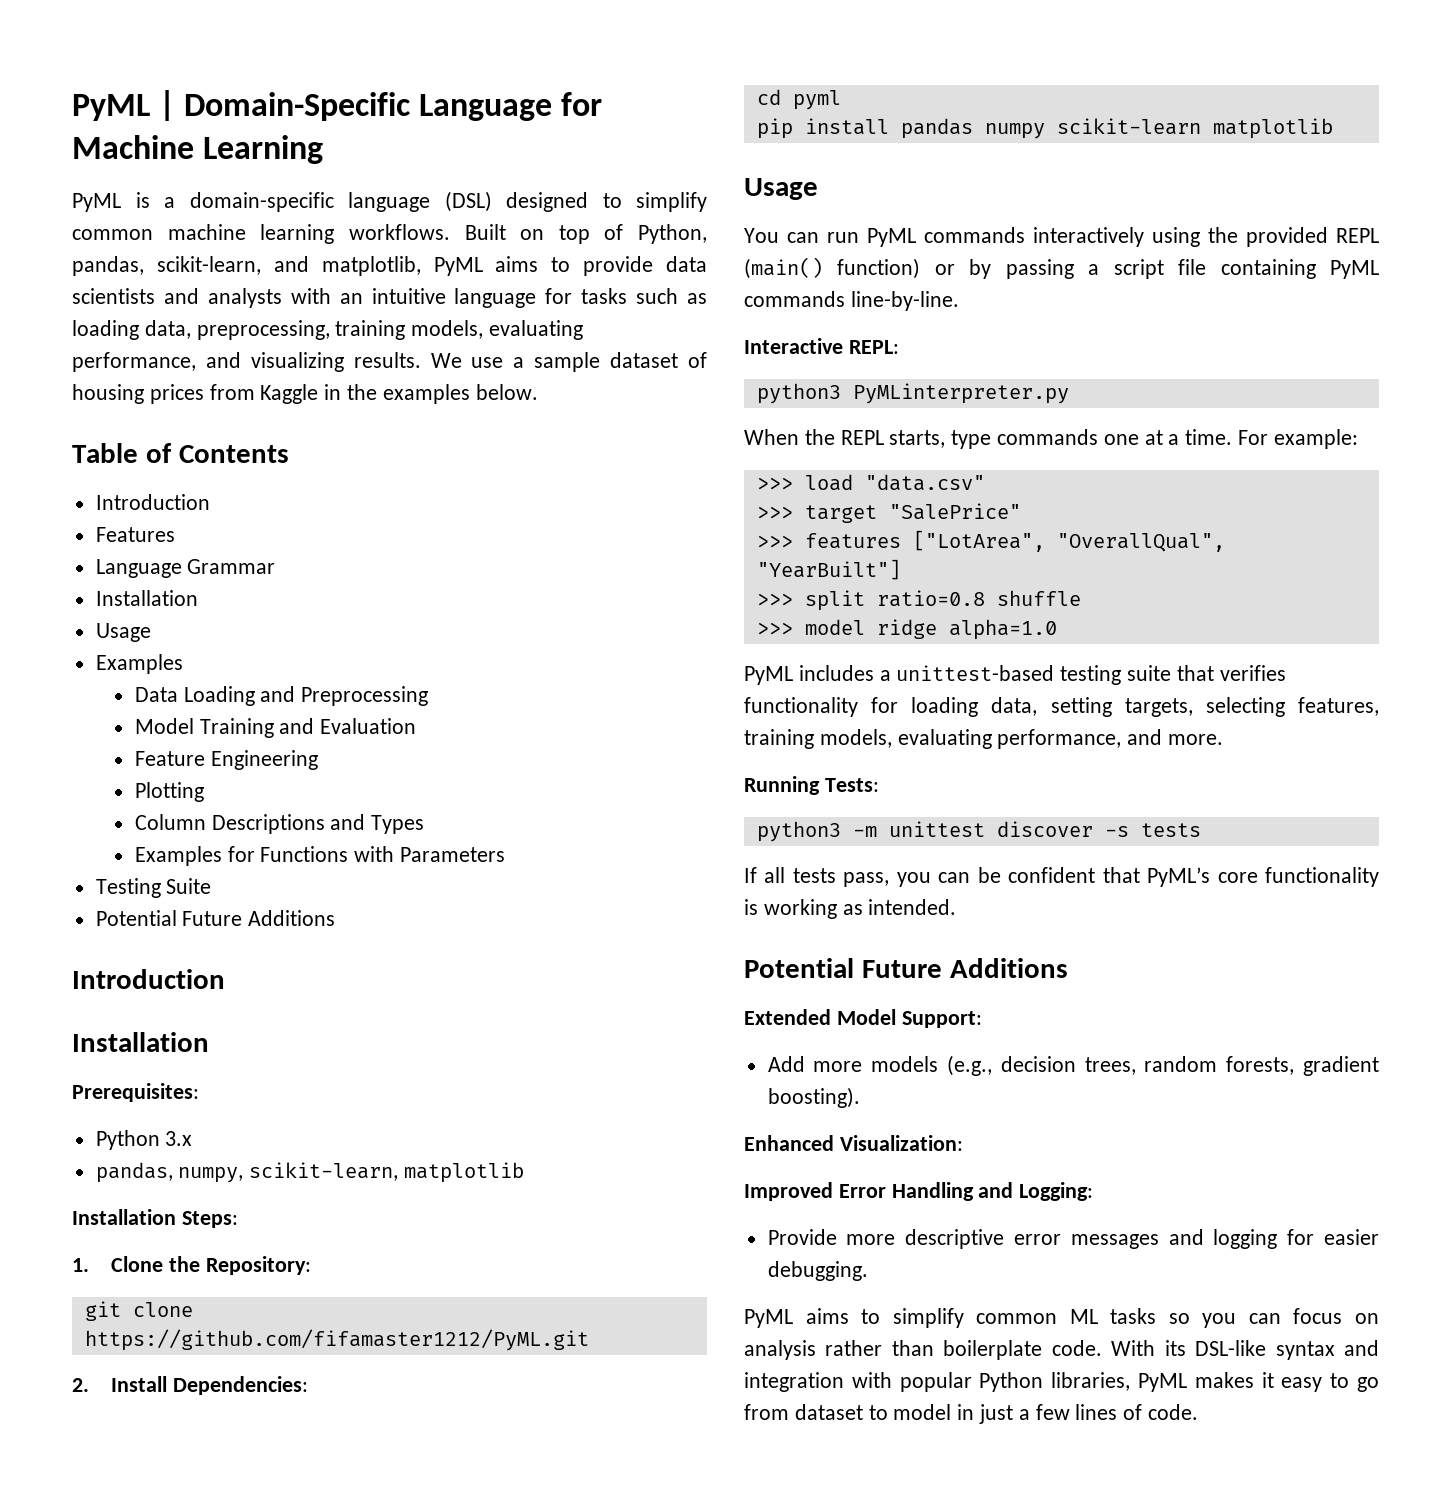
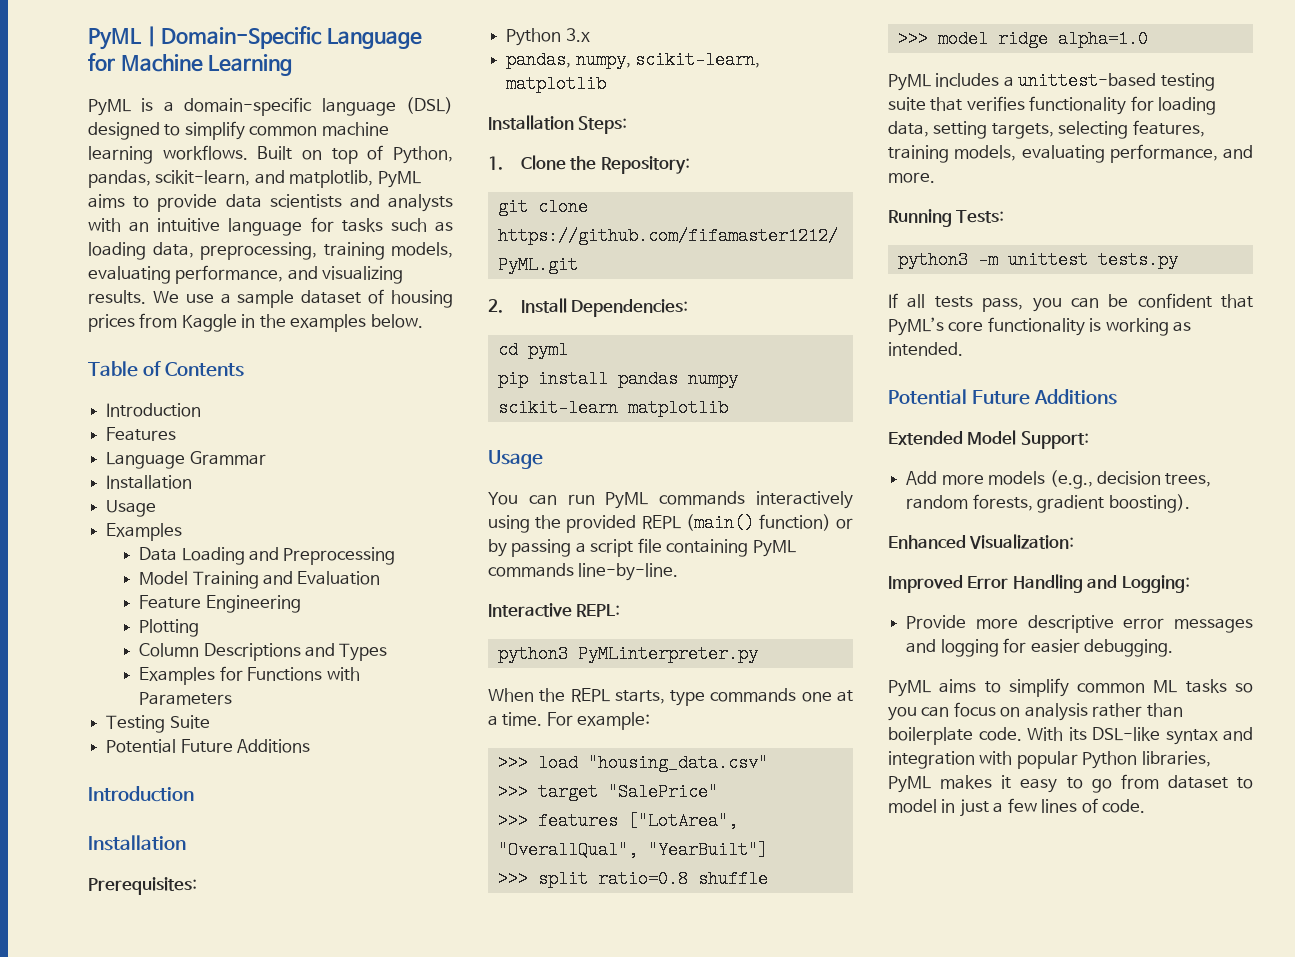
[864,474,985,491] "data.csv" -> [587,754,768,772] "housing_data.csv"
[996,821,1201,837] discover -s tests -> [1097,251,1178,269] tests.py

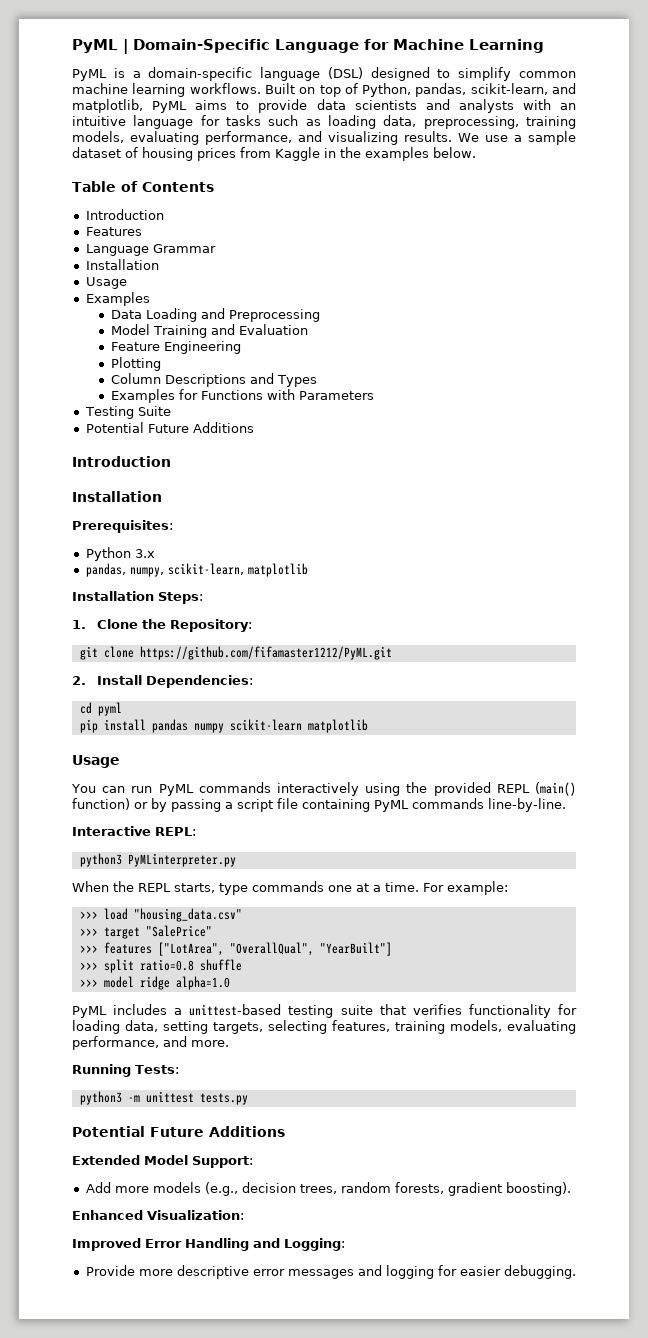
[888,293,1253,312] [888,317,1192,336] [888,342,963,356] // If all tests pass, you can be confident that PyML’s core functionality is working as intended. -> (248, 1099) none
[888,678,1253,697] [888,702,1183,721] [888,727,1254,745] [888,751,1211,769] [888,774,1253,793] [888,798,1146,817] // PyML aims to simplify common ML tasks so you can focus on analysis rather than boilerplate code. With its DSL-like syntax and integration with popular Python libraries, PyML makes it easy to go from dataset to model in just a few lines of code. -> (576, 1272) none

